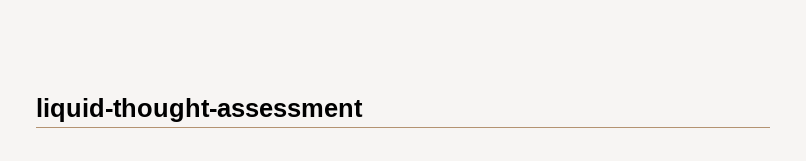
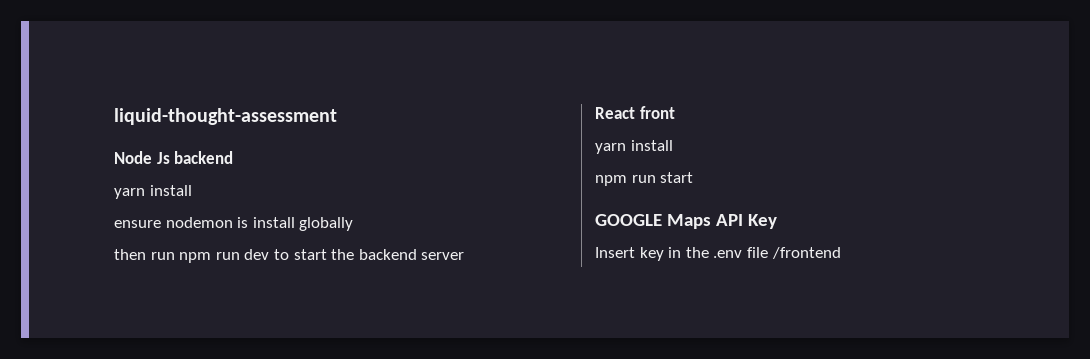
(363, 110) none -> [114,151,234,164] [114,185,192,199] [114,217,354,231] [114,249,465,263] [595,106,675,119] [595,140,673,154] [595,172,694,186] [595,214,777,229] [595,247,841,261] // Node Js backend // yarn install // ensure nodemon is install globally // then run npm run dev to start the backend server // React front // yarn install // npm run start // GOOGLE Maps API Key // Insert key in the .env file /frontend

